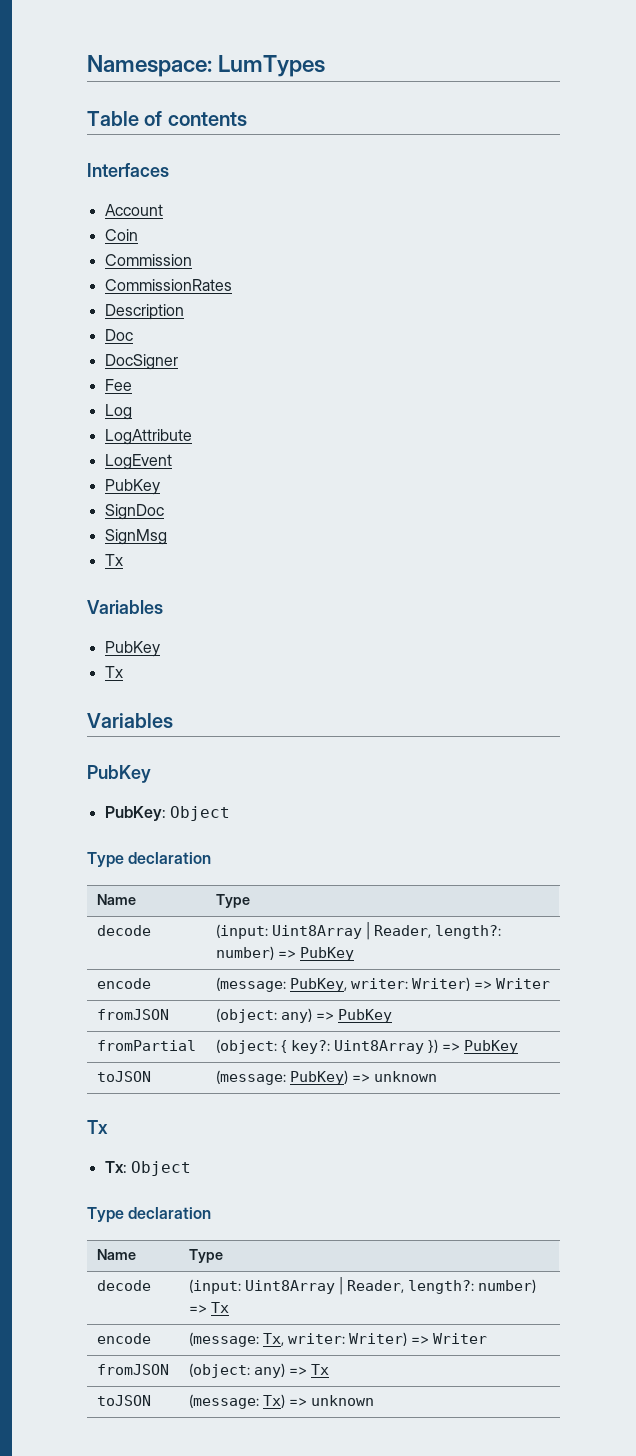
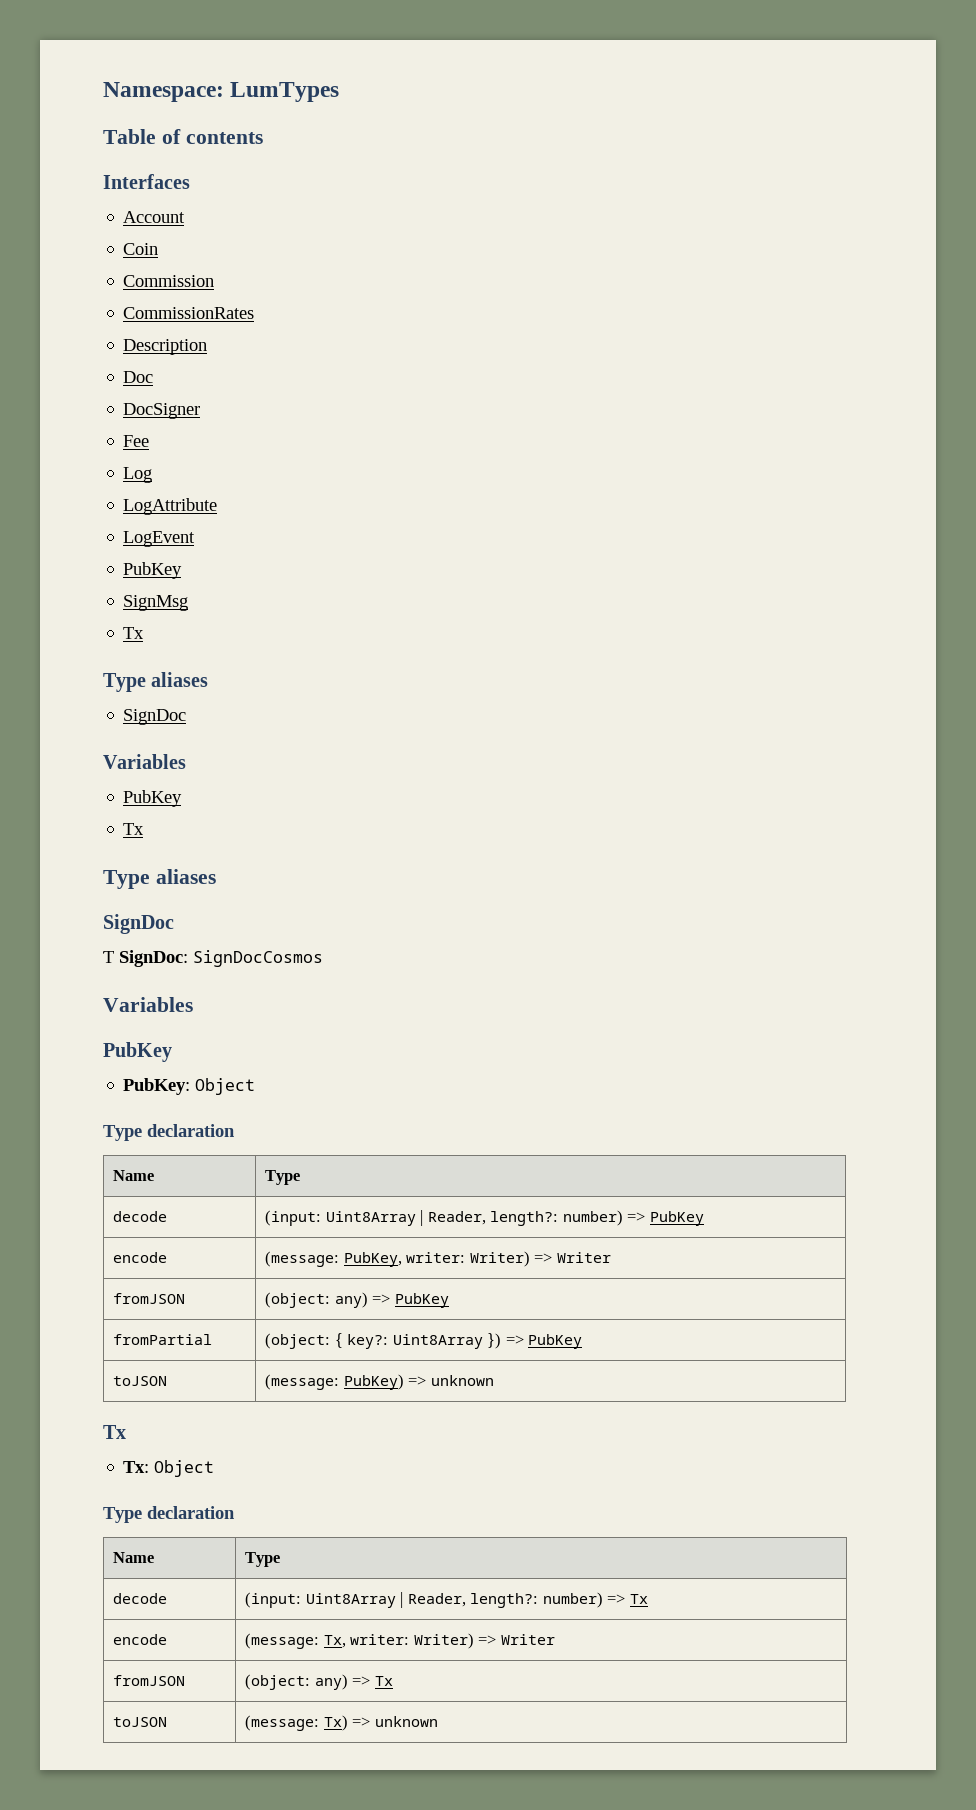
[104,504,164,520] // SignDoc -> (183, 570) none
(123, 560) none -> [103,672,209,692] [123,709,187,725] // Type aliases // SignDoc
(123, 672) none -> [103,869,216,889] [103,914,174,934] [103,950,323,967] // Type aliases // SignDoc // Ƭ SignDoc: SignDocCosmos

